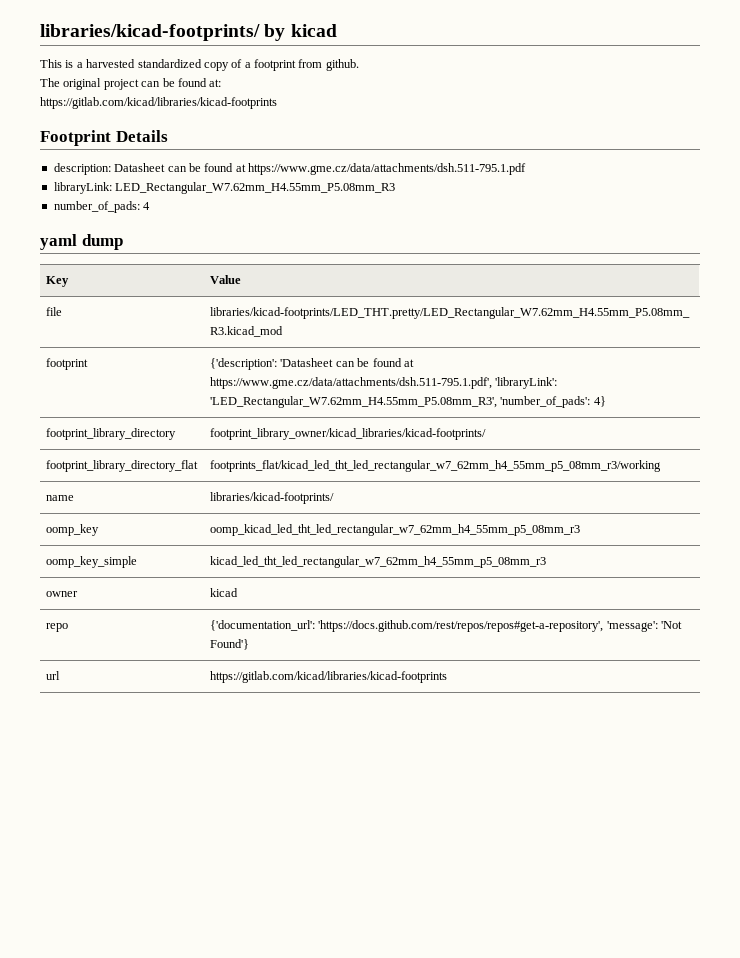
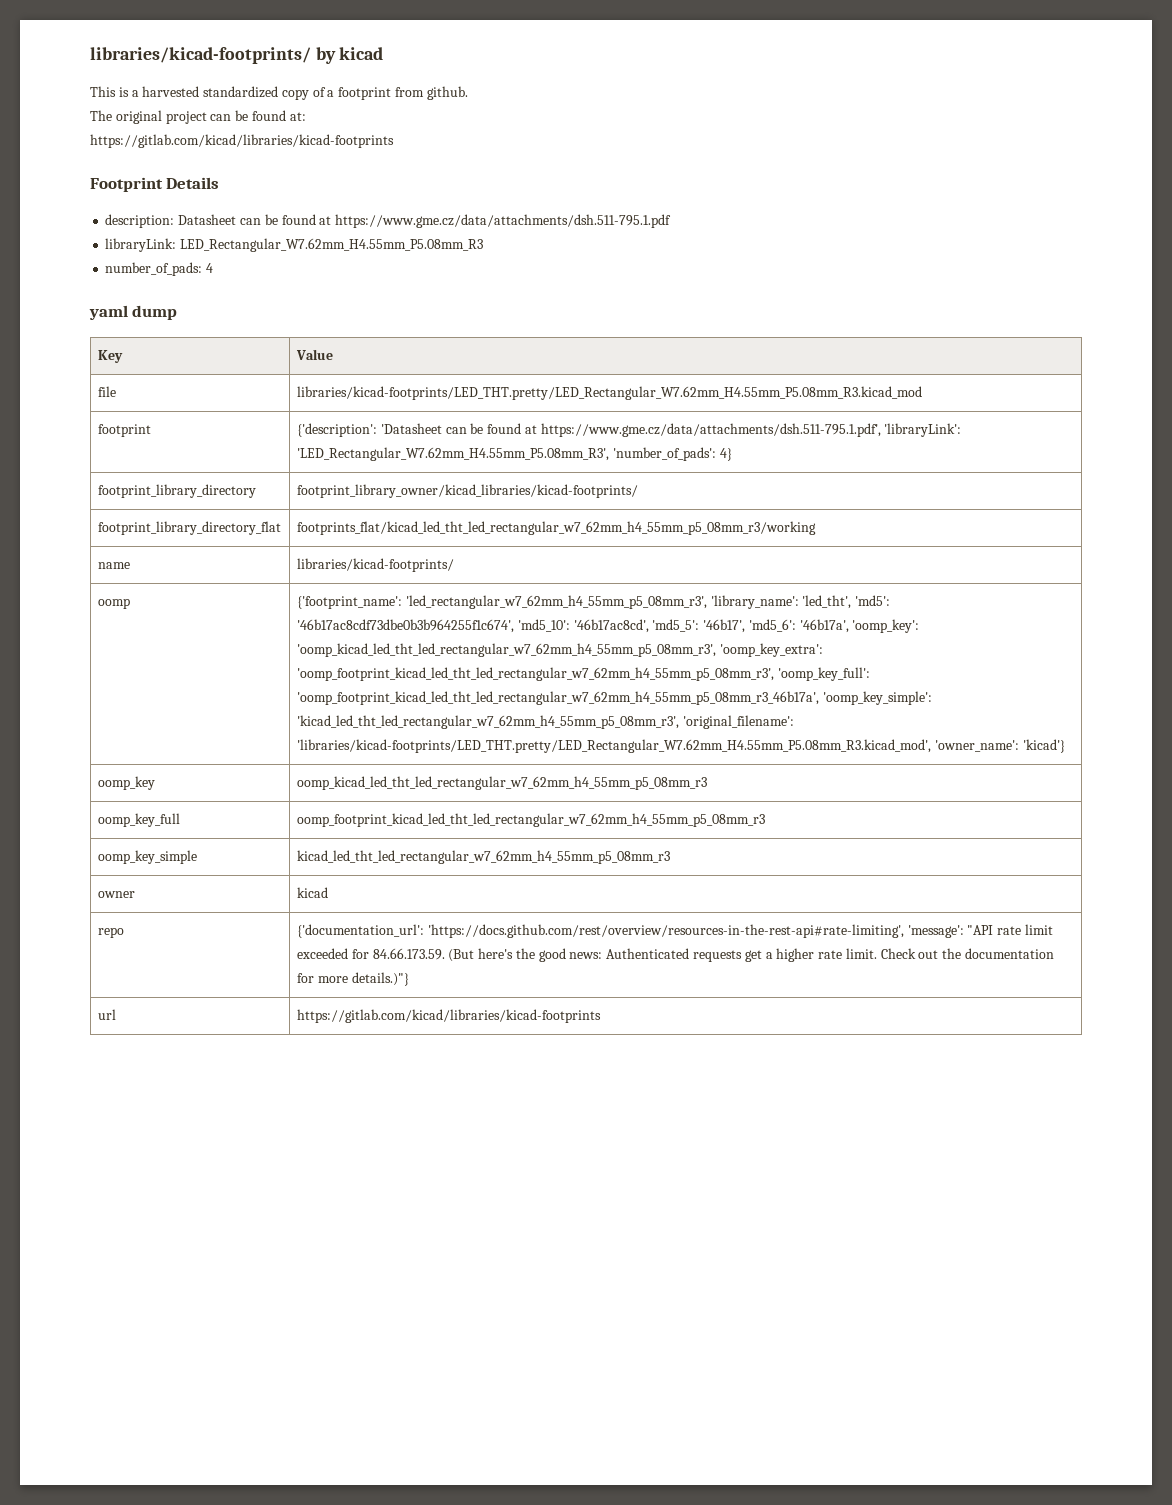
(335, 498) none -> [97,598,130,609] [296,595,891,609] [296,619,920,633] [296,643,823,657] [296,667,870,681] [296,691,932,705] [296,715,794,729] [296,739,1065,753] // oomp | {'footprint_name': 'led_rectangular_w7_62mm_h4_55mm_p5_08mm_r3', 'library_name': 'led_tht', 'md5': '46b17ac8cdf73dbe0b3b964255f1c674', 'md5_10': '46b17ac8cd', 'md5_5': '46b17', 'md5_6': '46b17a', 'oomp_key': 'oomp_kicad_led_tht_led_rectangular_w7_62mm_h4_55mm_p5_08mm_r3', 'oomp_key_extra': 'oomp_footprint_kicad_led_tht_led_rectangular_w7_62mm_h4_55mm_p5_08mm_r3', 'oomp_key_full': 'oomp_footprint_kicad_led_tht_led_rectangular_w7_62mm_h4_55mm_p5_08mm_r3_46b17a', 'oomp_key_simple': 'kicad_led_tht_led_rectangular_w7_62mm_h4_55mm_p5_08mm_r3', 'original_filename': 'libraries/kicad-footprints/LED_THT.pretty/LED_Rectangular_W7.62mm_H4.55mm_P5.08mm_R3.kicad_mod', 'owner_name': 'kicad'}
(581, 530) none -> [97,813,180,827] [296,813,765,827] // oomp_key_full | oomp_footprint_kicad_led_tht_led_rectangular_w7_62mm_h4_55mm_p5_08mm_r3
[318,620,683,632] [210,639,250,650] 'https://docs.github.com/rest/repos/repos#get-a-repository', 'message': 'Not Found'} -> [427,924,1053,938] [296,948,1055,962] [296,972,409,986] 'https://docs.github.com/rest/overview/resources-in-the-rest-api#rate-limiting', 'message': "API rate limit exceeded for 84.66.173.59. (But here's the good news: Authenticated requests get a higher rate limit. Check out the documentation for more details.)"}

